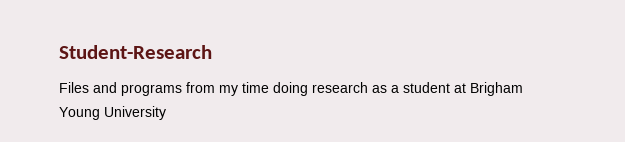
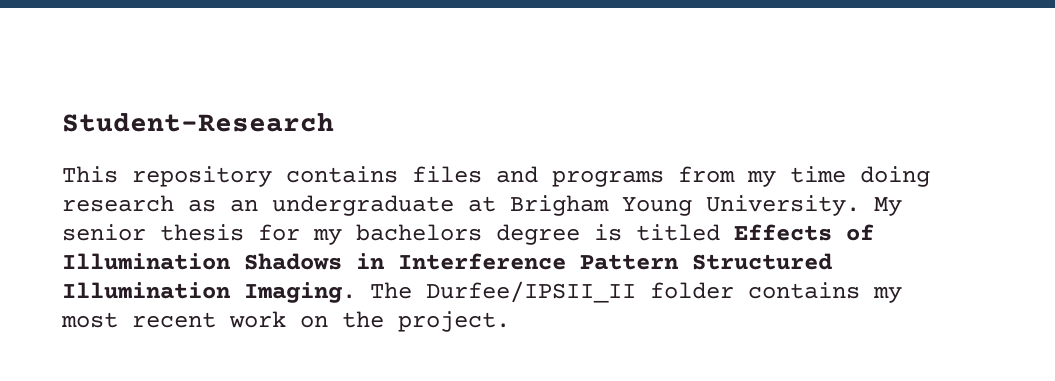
[59,82,89,93] Files -> [62,166,482,187] This repository contains files
[391,82,450,93] a student -> [230,195,454,216] an undergraduate
[104,106,166,120] University -> [706,195,902,216] [62,224,874,245] [62,253,832,270] [62,281,902,303] [61,311,510,332] University. My senior thesis for my bachelors degree is titled Effects of Illumination Shadows in Interference Pattern Structured Illumination Imaging. The Durfee/IPSII_II folder contains my most recent work on the project.

